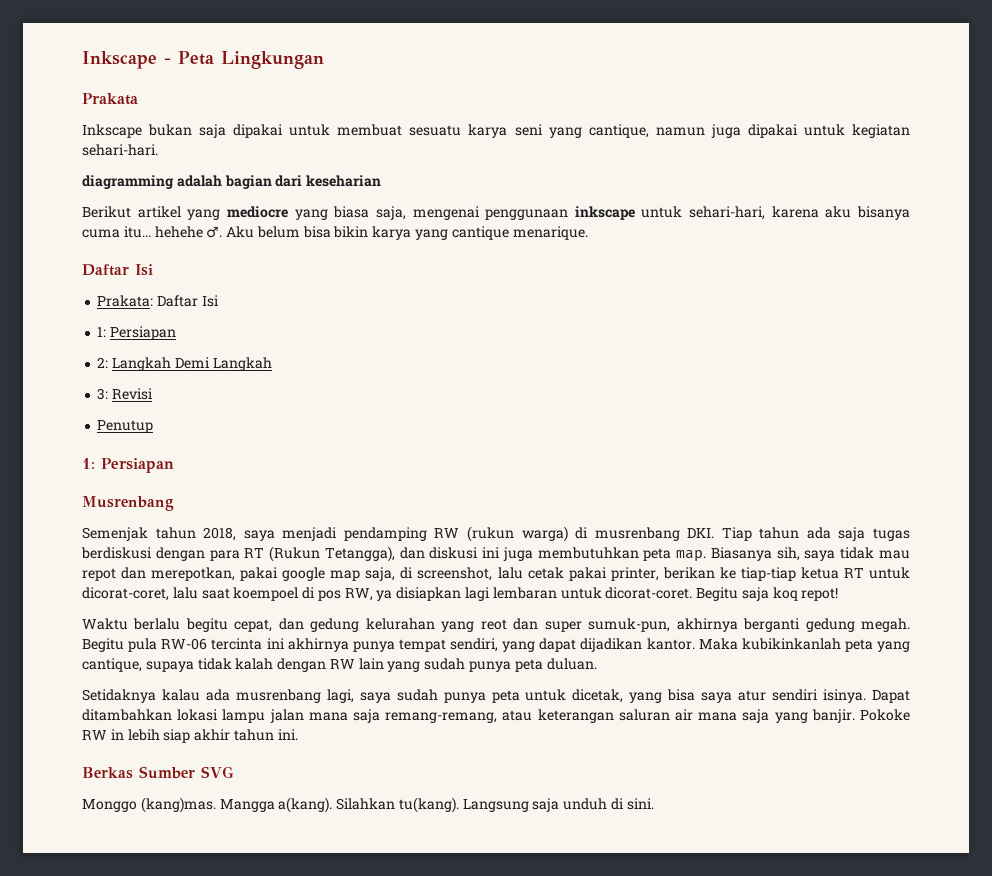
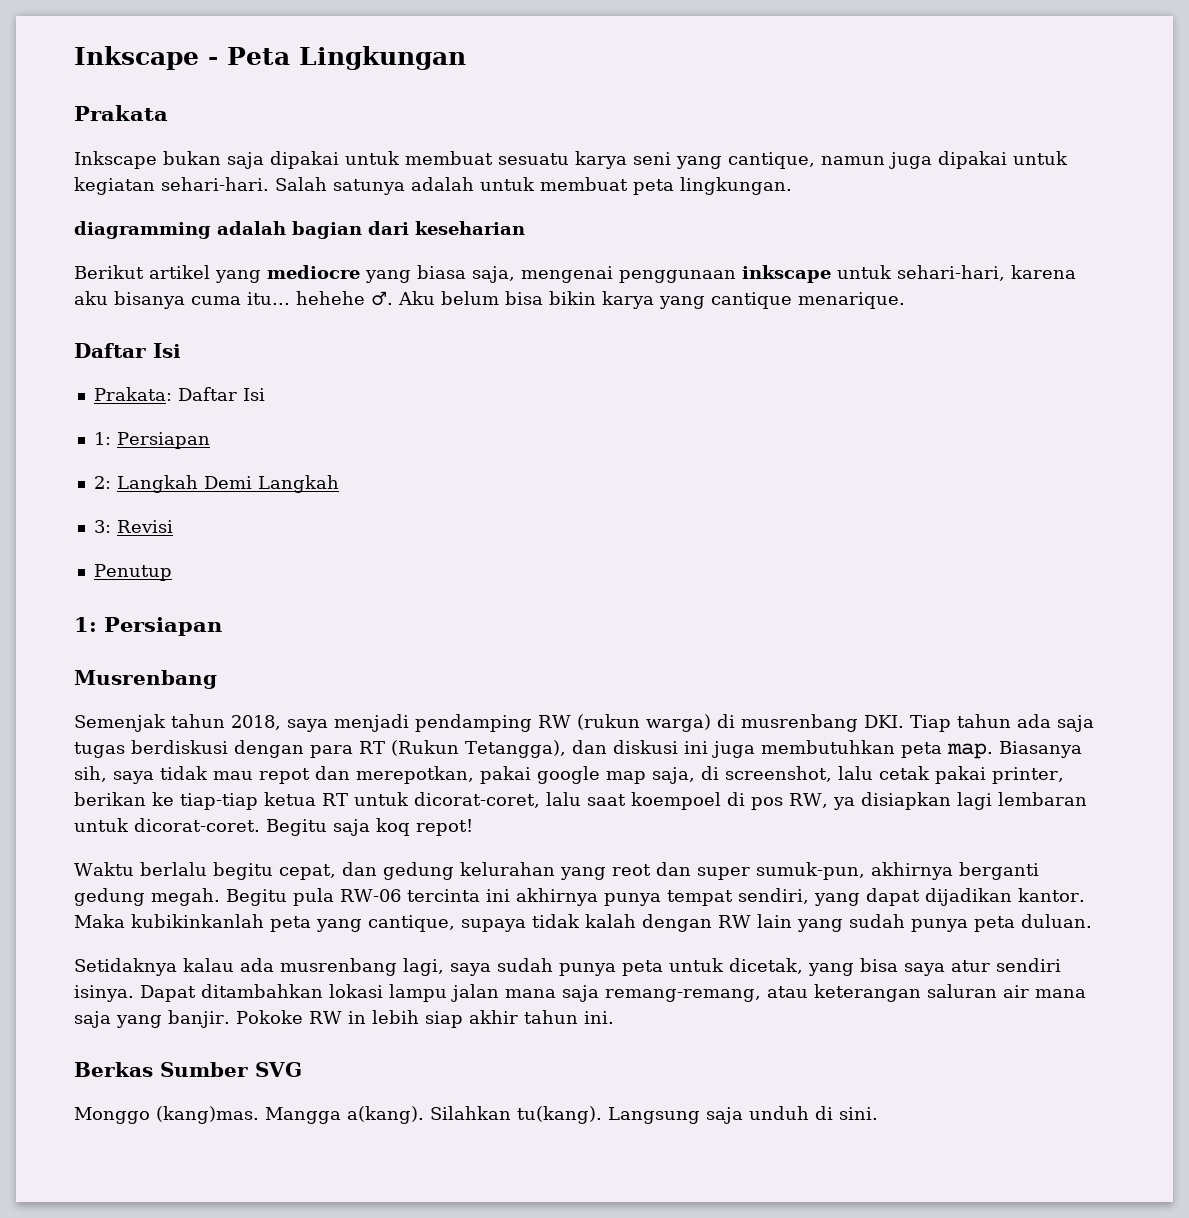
(158, 150) none -> [275,177,792,195] Salah satunya adalah untuk membuat peta lingkungan.

